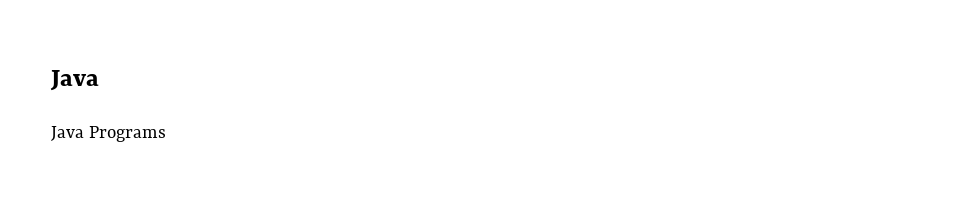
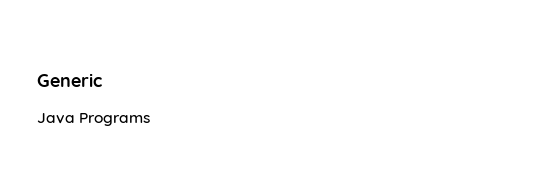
[50,70,99,91] Java -> [37,73,102,87] Generic

